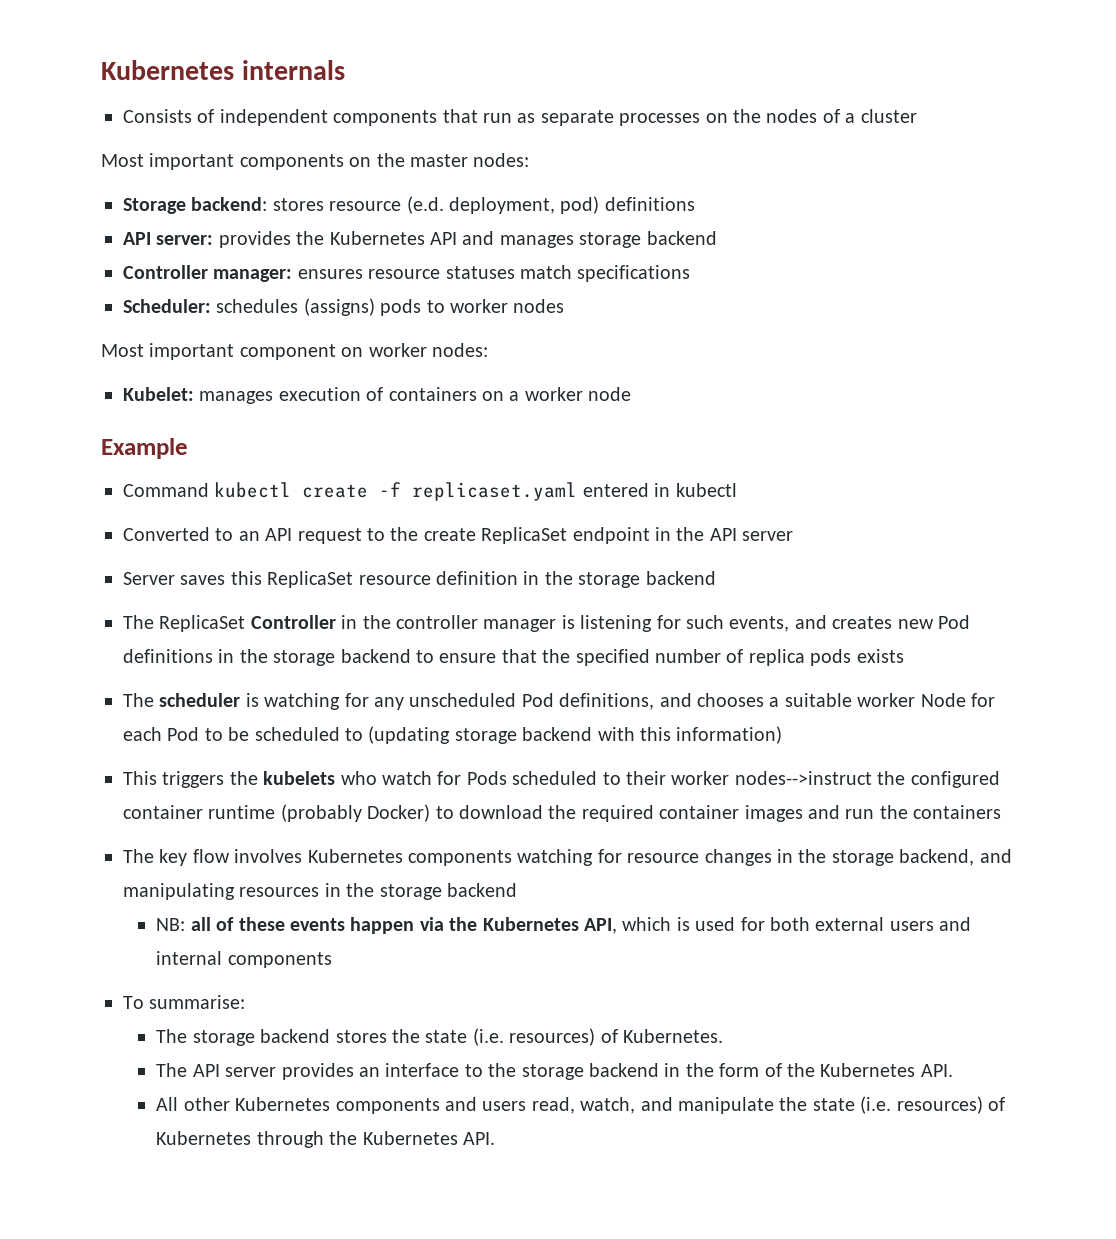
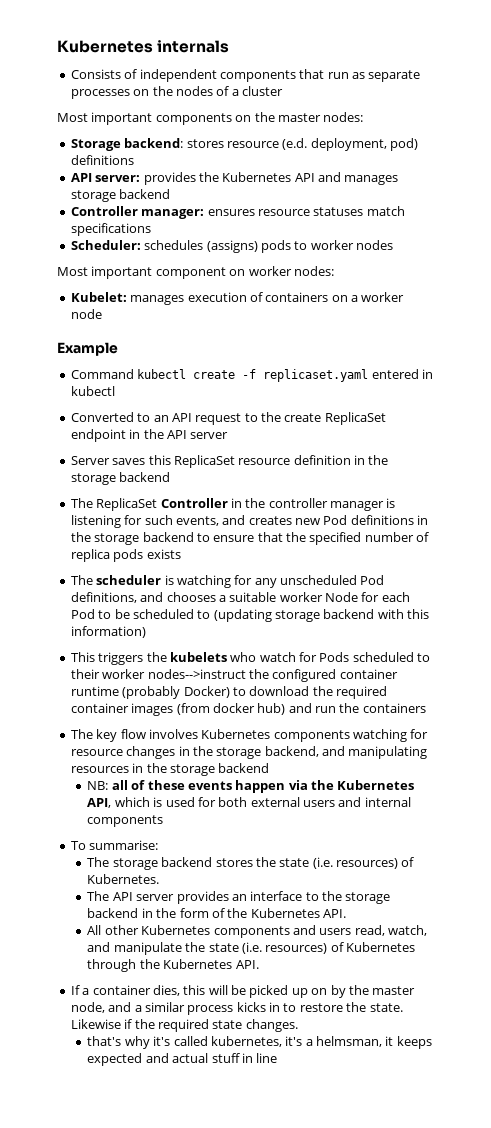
(803, 813) none -> [176,703,286,715] (from docker hub)
(495, 1138) none -> [70,985,416,998] [70,1002,403,1015] [70,1019,298,1032] [87,1036,432,1049] [87,1053,278,1066] // If a container dies, this will be picked up on by the master node, and a similar process kicks in to restore the state. Likewise if the required state changes. // that's why it's called kubernetes, it's a helmsman, it keeps expected and actual stuff in line

